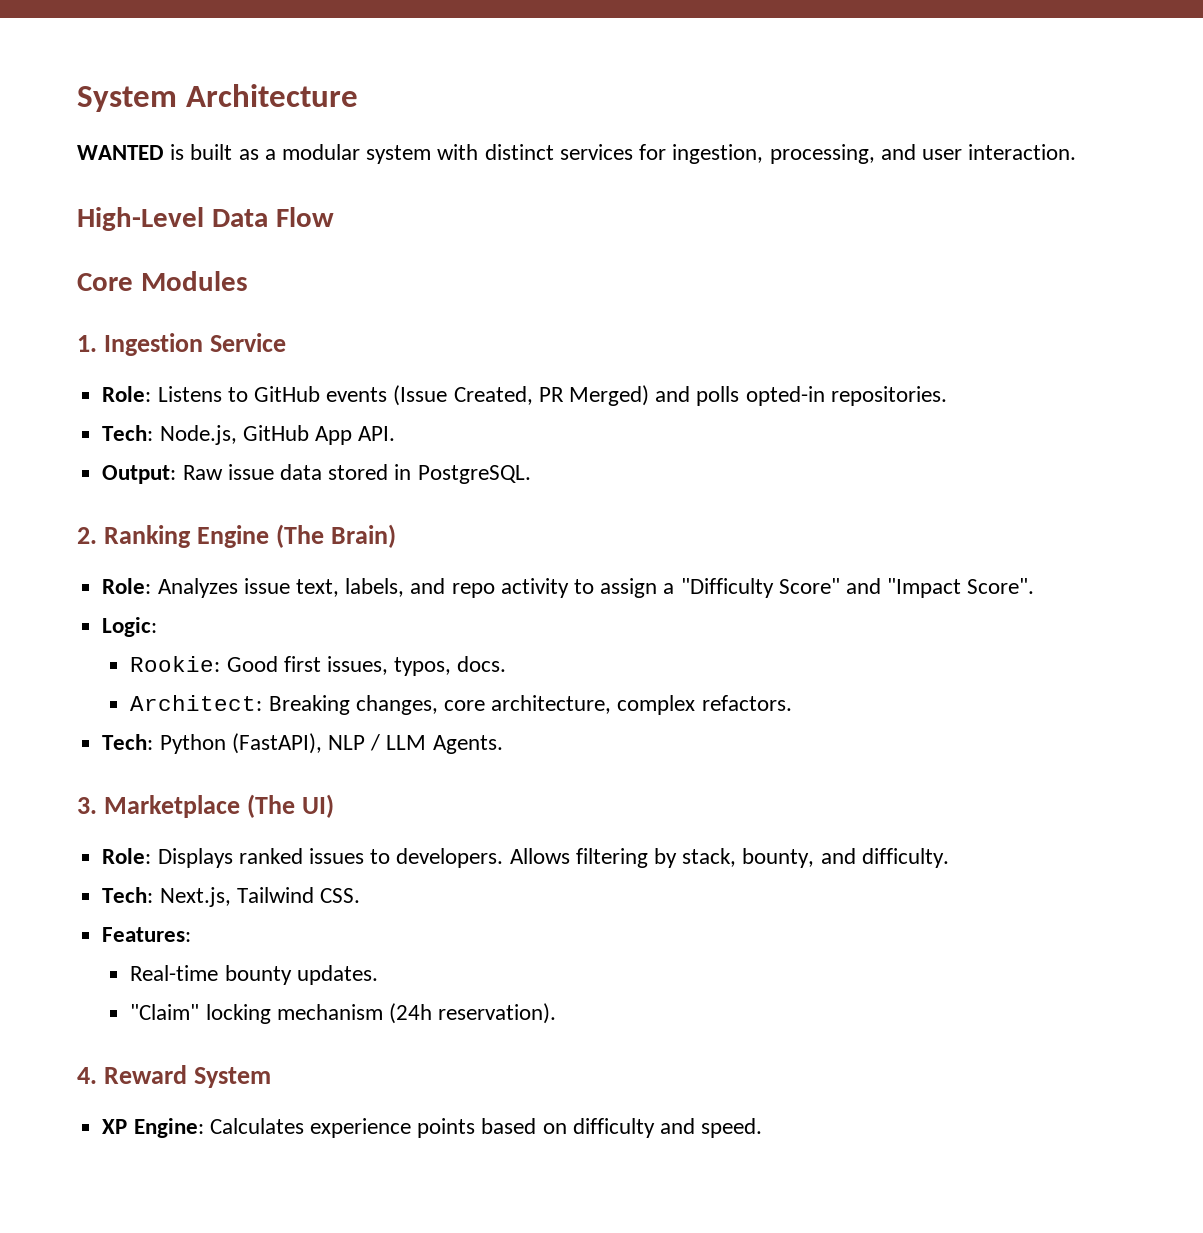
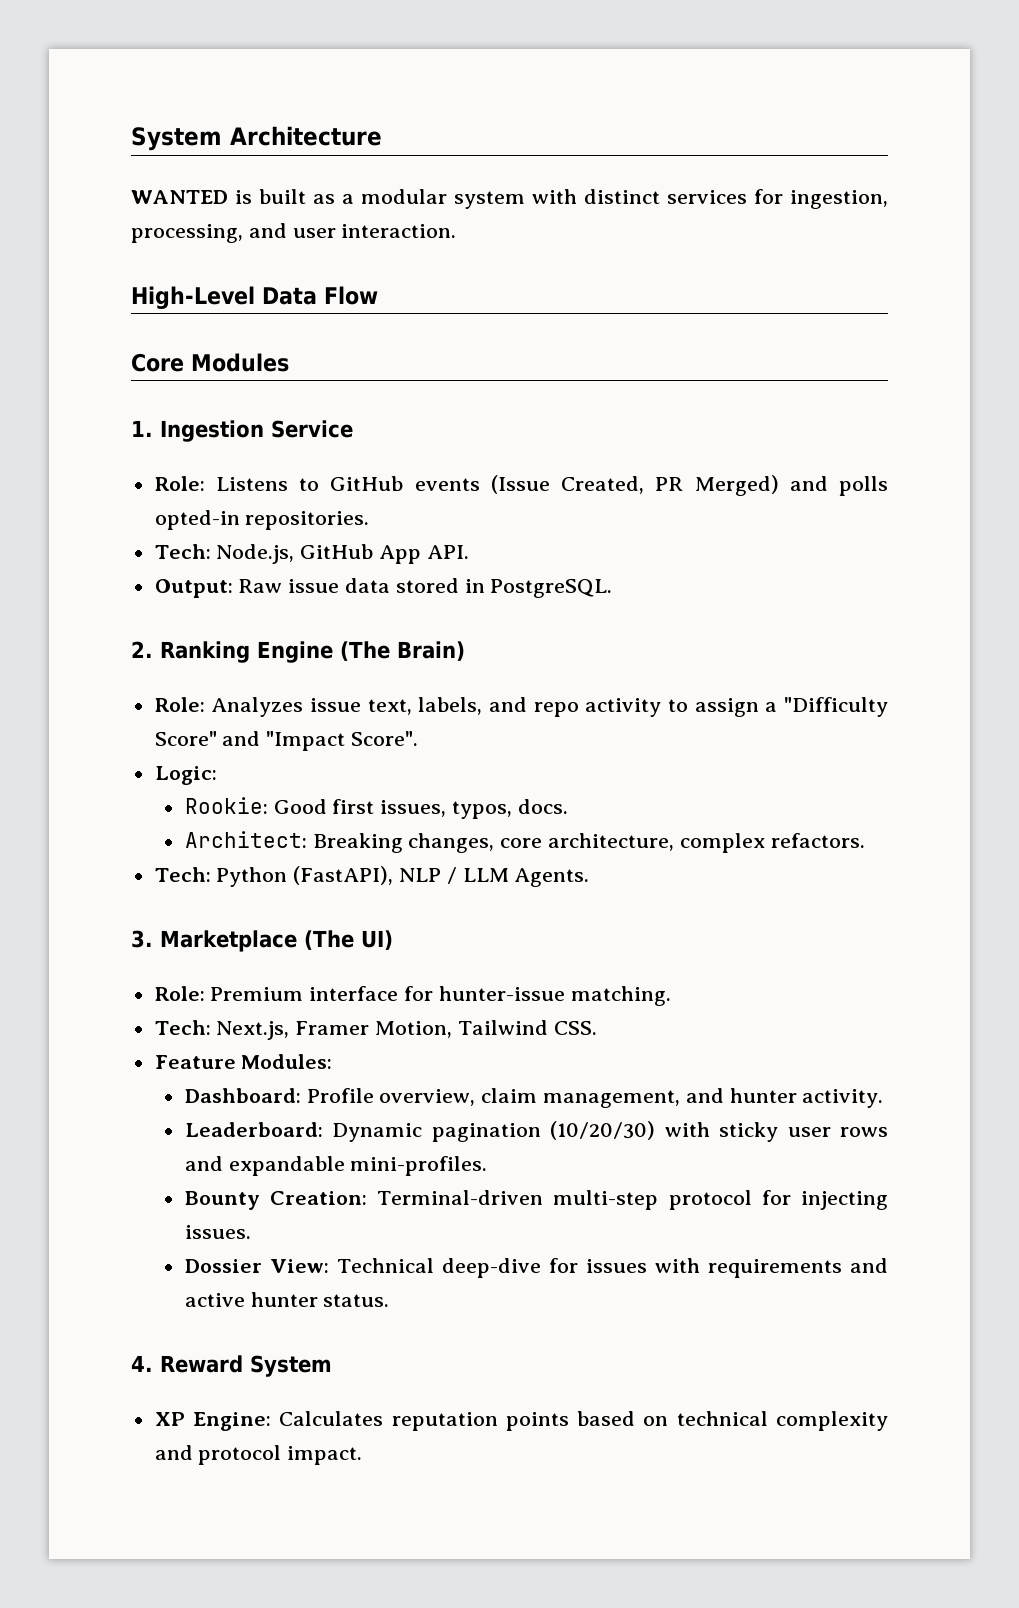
[157,848,949,868] Displays ranked issues to developers. Allows filtering by stack, bounty, and difficulty. -> [210,986,671,1006] Premium interface for hunter-issue matching.
(231, 897) none -> [295,1021,453,1038] Framer Motion,
[102,927,192,942] [130,965,378,985] [130,1003,557,1024] Features: // Real-time bounty updates. // "Claim" locking mechanism (24h reservation). -> [154,1054,333,1069] [184,1088,884,1108] [184,1121,888,1142] [184,1156,488,1176] [184,1190,888,1210] [184,1225,251,1239] [184,1258,889,1278] [184,1292,390,1307] Feature Modules: // Dashboard: Profile overview, claim management, and hunter activity. // Leaderboard: Dynamic pagination (10/20/30) with sticky user rows and expandable mini-profiles. // Bounty Creation: Terminal-driven multi-step protocol for injecting issues. // Dossier View: Technical deep-dive for issues with requirements and active hunter status.
[309,1118,411,1138] experience -> [391,1412,498,1431] reputation
[572,1118,763,1138] difficulty and speed. -> [676,1411,889,1431] [154,1445,363,1465] technical complexity and protocol impact.

